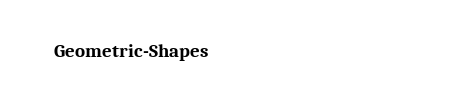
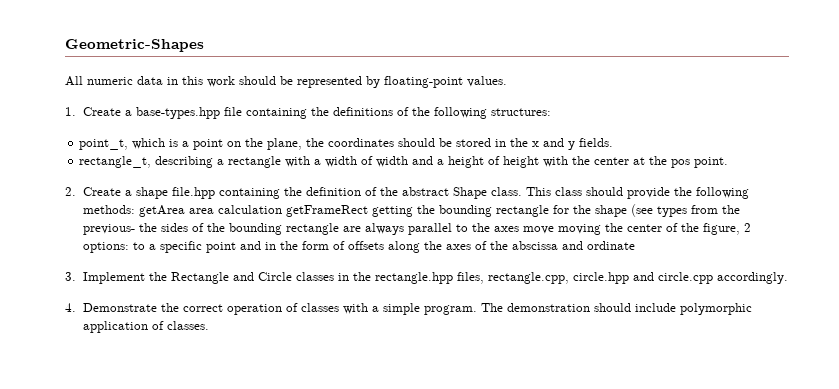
(208, 52) none -> [65,76,507,88] [65,107,552,119] [79,138,614,150] [79,156,729,168] [65,187,750,199] [83,204,741,217] [83,223,752,235] [83,241,636,253] [65,272,789,284] [65,303,753,315] [83,321,210,333] // All numeric data in this work should be represented by floating-point values. // 1. Create a base-types.hpp file containing the definitions of the following structures: // point_t, which is a point on the plane, the coordinates should be stored in the x and y fields. // rectangle_t, describing a rectangle with a width of width and a height of height with the center at the pos point. // 2. Create a shape file.hpp containing the definition of the abstract Shape class. This class should provide the following methods: getArea area calculation getFrameRect getting the bounding rectangle for the shape (see types from the previous- the sides of the bounding rectangle are always parallel to the axes move moving the center of the figure, 2 options: to a specific point and in the form of offsets along the axes of the abscissa and ordinate // 3. Implement the Rectangle and Circle classes in the rectangle.hpp files, rectangle.cpp, circle.hpp and circle.cpp accordingly. // 4. Demonstrate the correct operation of classes with a simple program. The demonstration should include polymorphic application of classes.

